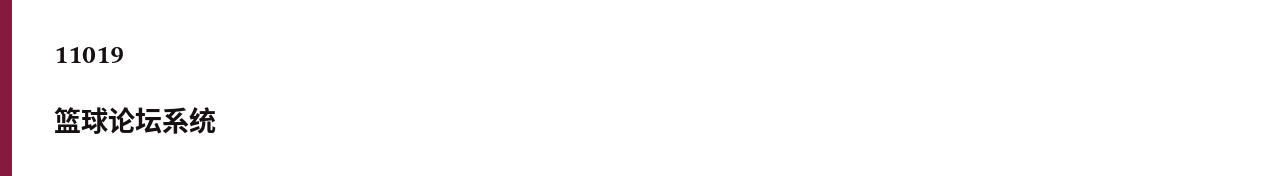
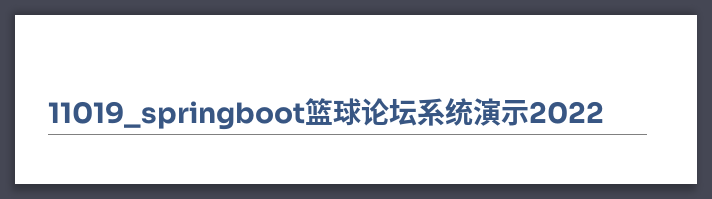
[54,47,124,63] 11019 // -> [48,101,305,130] 11019_springboot
(216, 120) none -> [473,98,604,126] 演示2022

